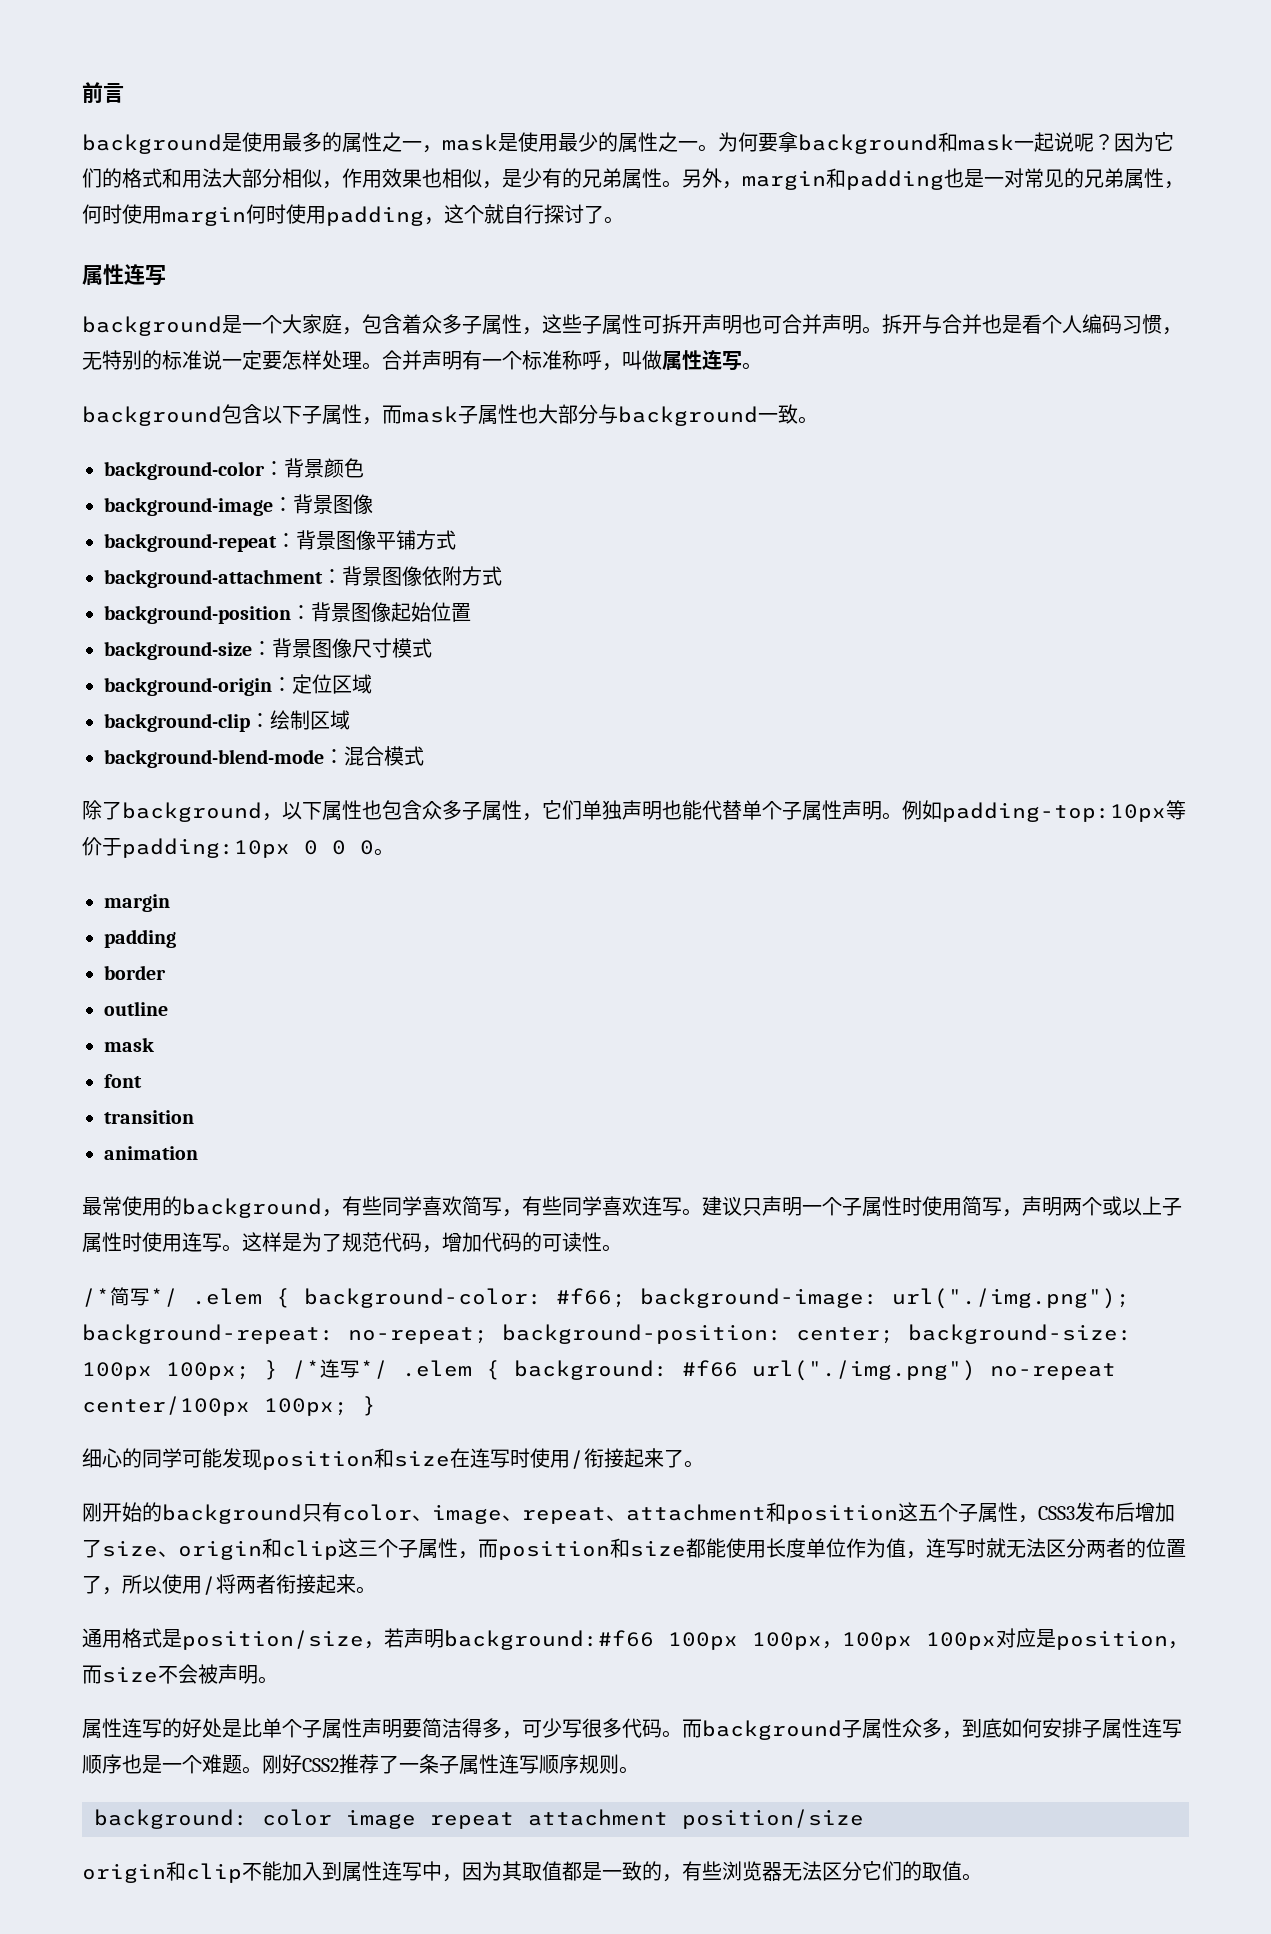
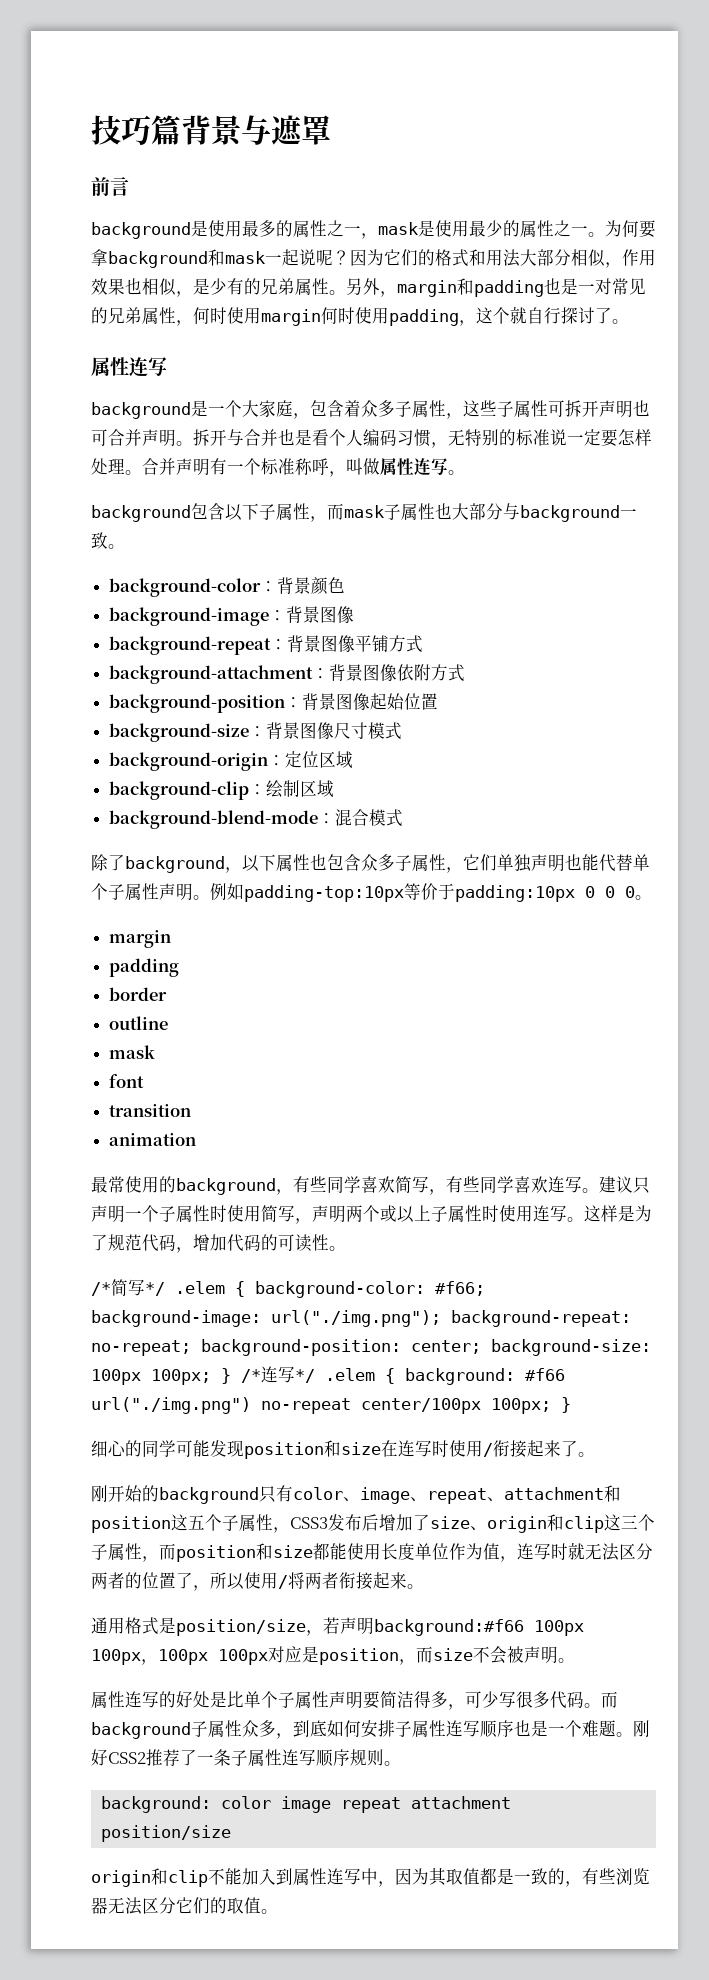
(82, 93) none -> [91,115,331,146] 技巧篇背景与遮罩 //

